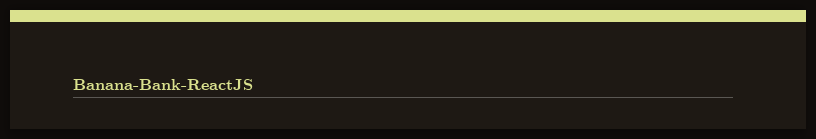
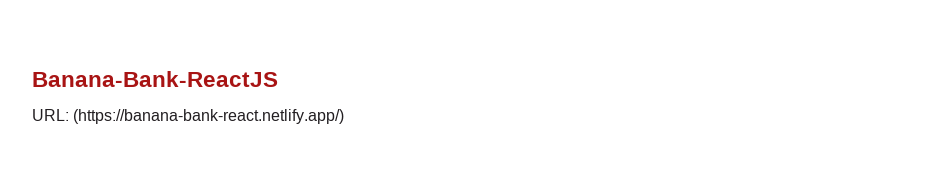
(253, 84) none -> [32,109,345,124] // URL: (https://banana-bank-react.netlify.app/)

